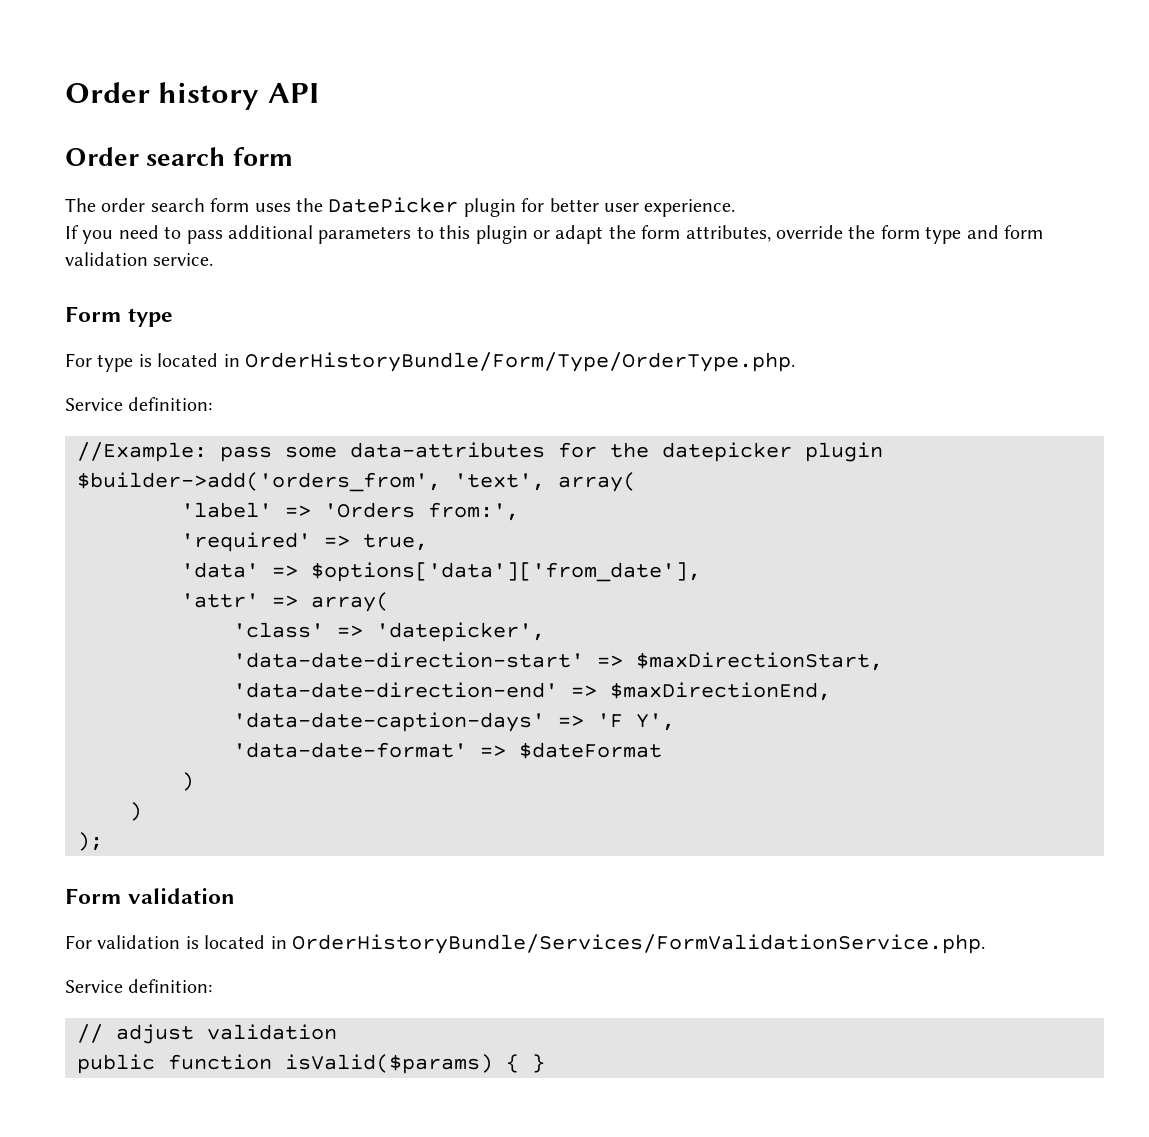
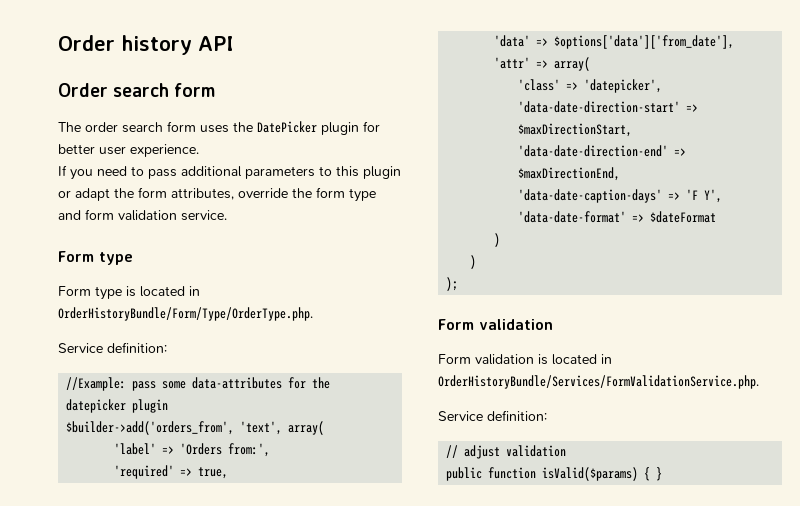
[65,353,92,367] For -> [58,286,91,296] Form
[65,935,92,949] For -> [438,354,471,364] Form

